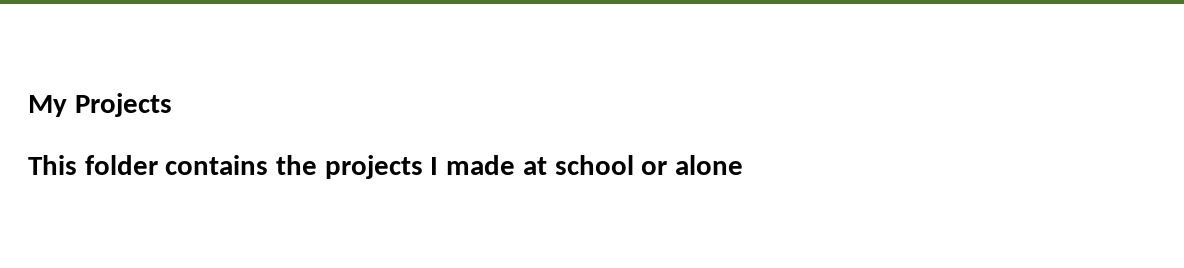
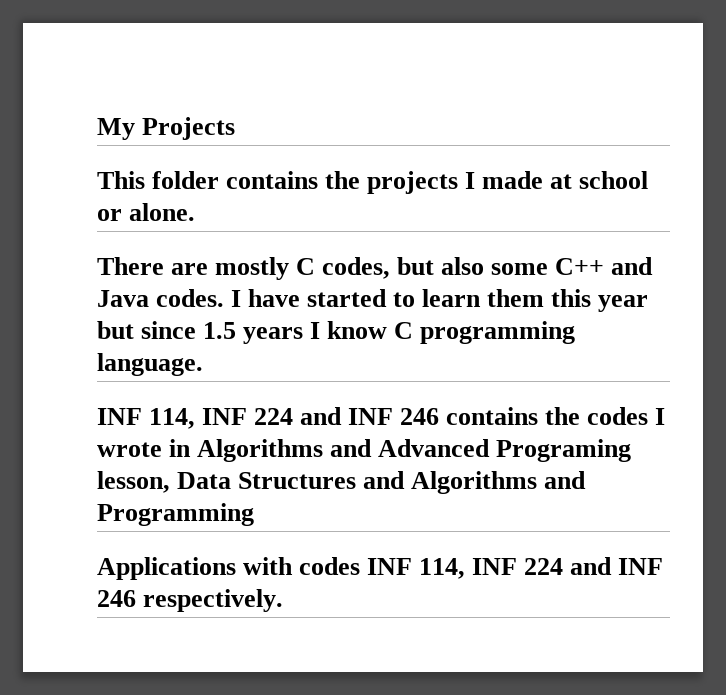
[674,155,743,175] alone -> [129,203,196,221] [97,257,654,280] [97,289,649,312] [97,321,576,344] [97,353,203,376] [97,407,666,429] [97,439,632,462] [97,471,587,494] [97,503,254,526] [97,557,664,580] [97,589,284,612] alone. // There are mostly C codes, but also some C++ and Java codes. I have started to learn them this year but since 1.5 years I know C programming language. // INF 114, INF 224 and INF 246 contains the codes I wrote in Algorithms and Advanced Programing lesson, Data Structures and Algorithms and Programming // Applications with codes INF 114, INF 224 and INF 246 respectively.

